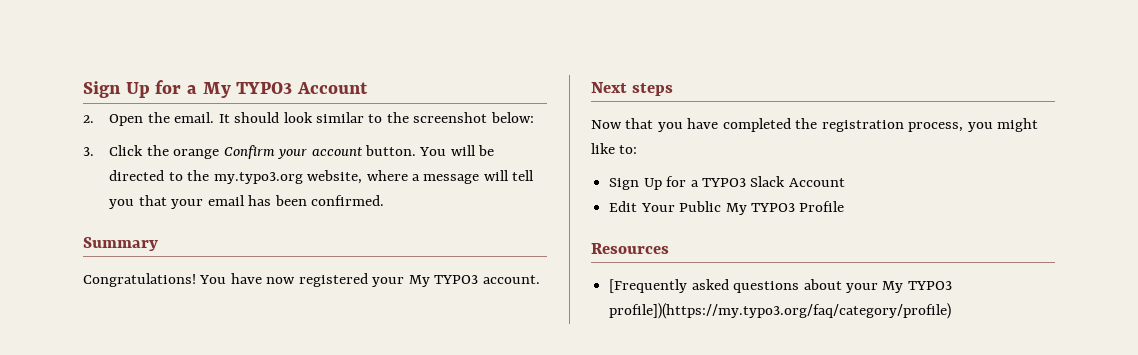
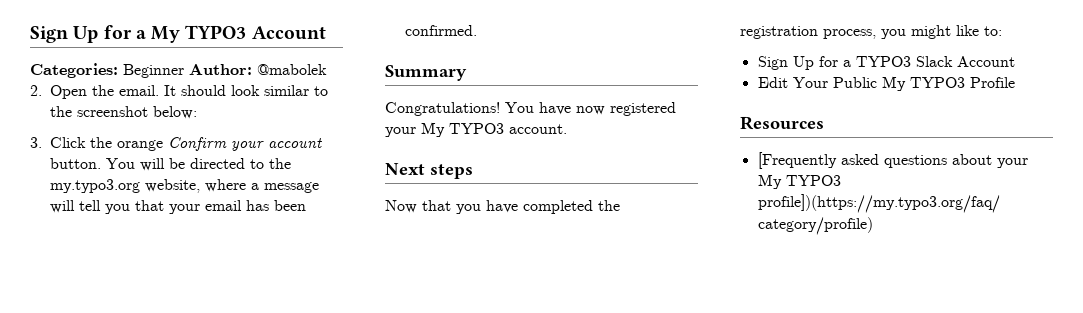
(369, 88) none -> [30,63,327,78] // Categories: Beginner Author: @mabolek

